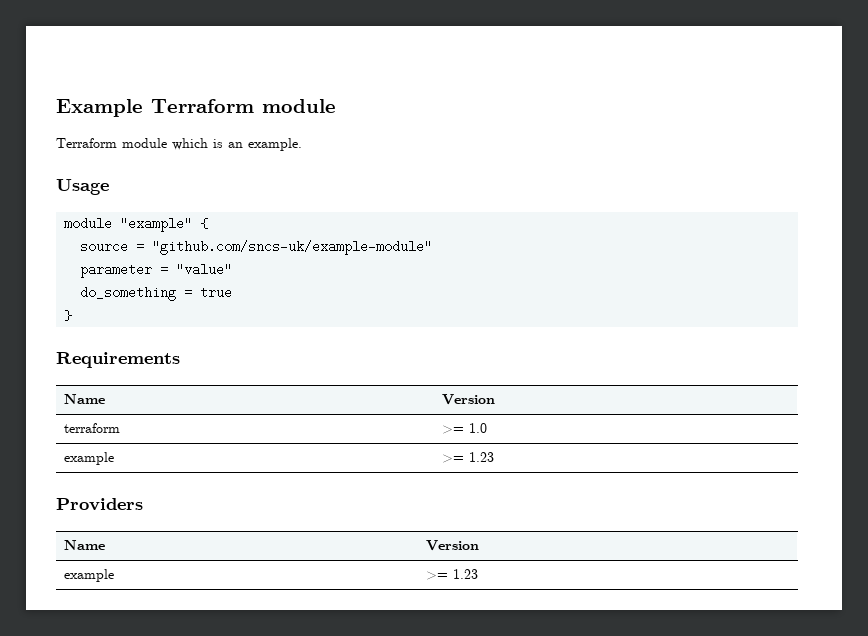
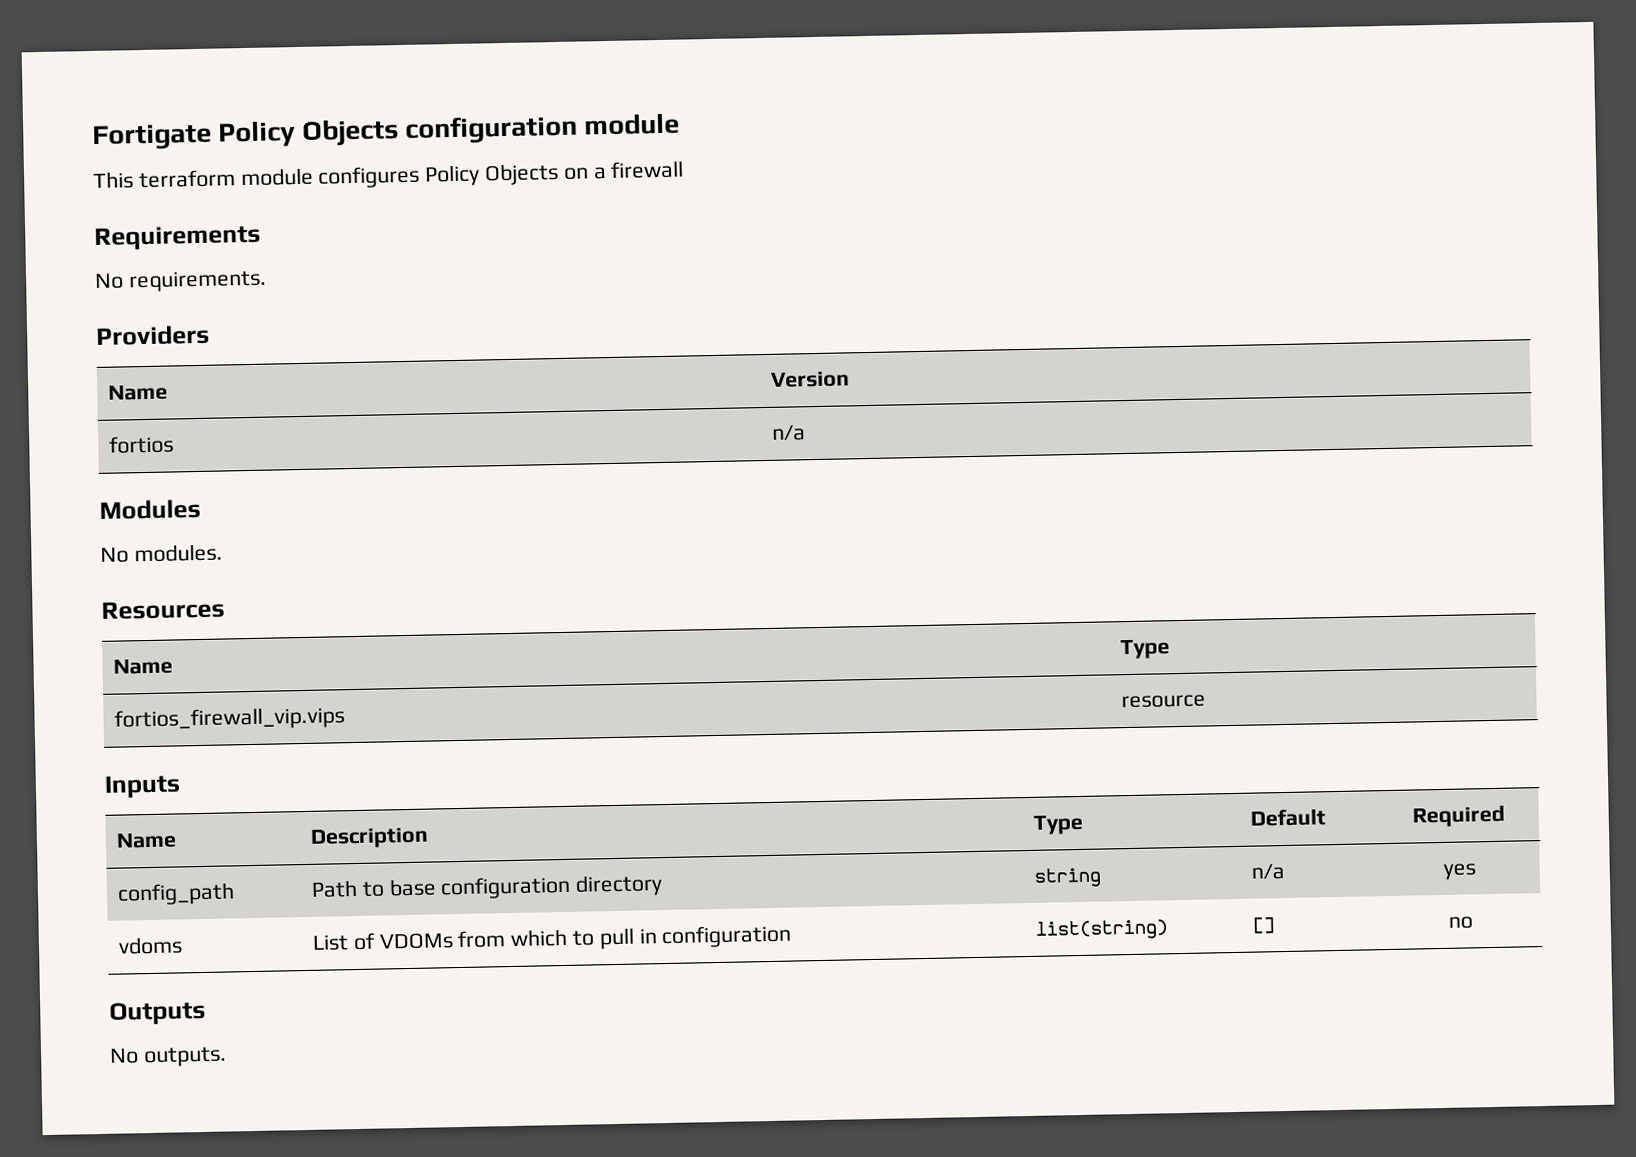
[56,99,336,117] [56,138,302,151] [56,179,109,195] [64,217,209,232] [80,240,433,255] [80,263,233,278] [80,286,233,301] [64,310,73,321] [56,352,180,368] [64,394,106,404] [442,394,496,405] [64,423,121,433] [442,423,488,434] [64,452,115,465] [442,452,495,463] [56,498,143,511] [64,540,106,550] [426,540,480,551] [64,569,115,582] [426,569,479,580] Example Terraform module // Terraform module which is an example. // Usage // module "example" { // source = "github.com/sncs-uk/example-module" // parameter = "value" // do_something = true // } // Requirements // Name | Version // terraform | >= 1.0 // example | >= 1.23 // Providers // Name | Version // example | >= 1.23 -> [92,113,681,150] [92,160,685,189] [94,224,261,251] [94,269,267,293] [95,324,210,346] [107,384,168,401] [769,370,850,388] [108,435,174,454] [771,424,806,441] [99,498,201,520] [100,543,223,563] [101,599,225,620] [112,658,173,675] [1119,639,1170,660] [113,706,345,732] [1120,694,1206,709] [104,774,181,799] [115,832,177,849] [309,826,429,849] [1032,814,1083,835] [1249,808,1326,827] [1411,804,1505,828] [116,882,235,906] [310,874,664,900] [1033,867,1102,888] [1250,863,1285,880] [1442,863,1476,880] [117,936,183,955] [311,924,793,951] [1034,919,1169,941] [1251,917,1275,934] [1447,916,1473,929] [109,1000,206,1026] [109,1046,227,1068] Fortigate Policy Objects configuration module // This terraform module configures Policy Objects on a firewall // Requirements // No requirements. // Providers // Name | Version // fortios | n/a // Modules // No modules. // Resources // Name | Type // fortios_firewall_vip.vips | resource // Inputs // Name | Description | Type | Default | Required // config_path | Path to base configuration directory | string | n/a | yes // vdoms | List of VDOMs from which to pull in configuration | list(string) | [] | no // Outputs // No outputs.

